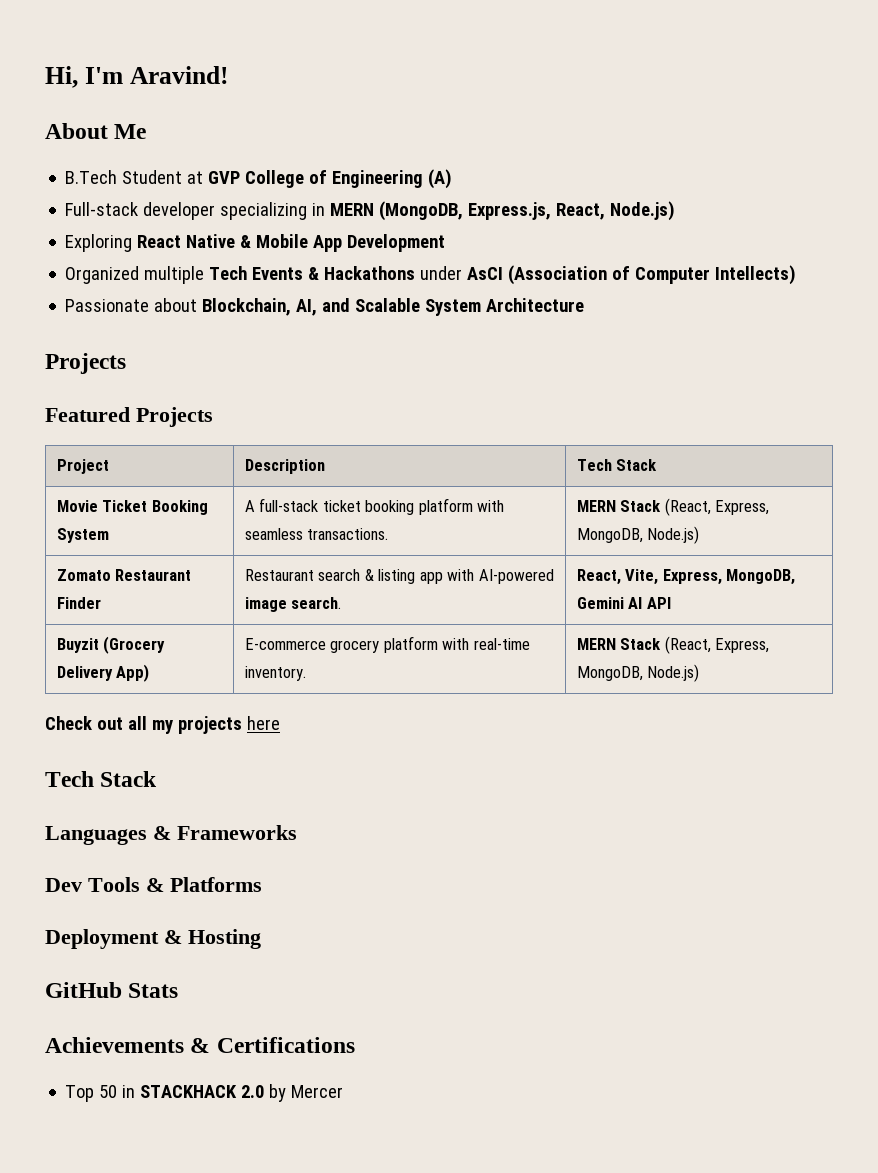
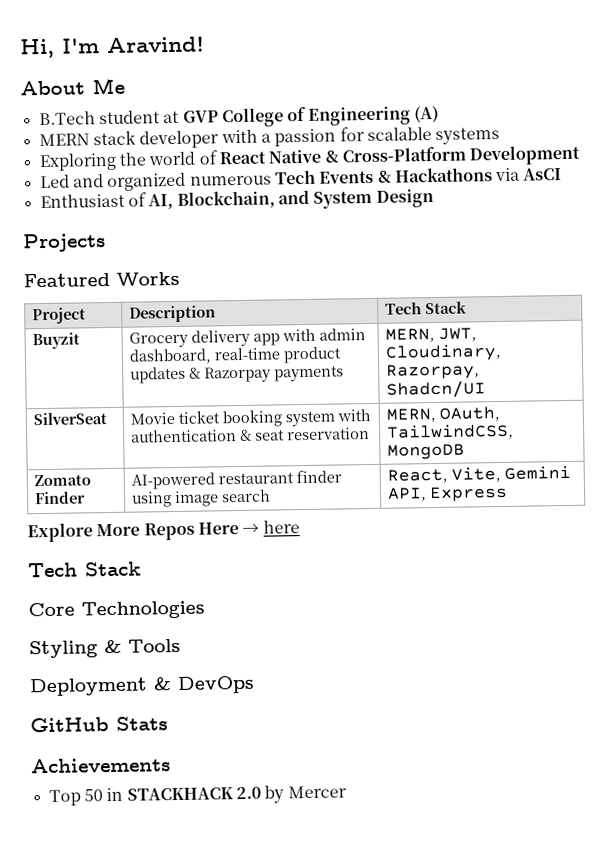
[122,170,183,184] Student -> [98,110,160,125] student
[65,201,676,221] [65,234,133,252] Full-stack developer specializing in MERN (MongoDB, Express.js, React, Node.js) // Exploring -> [38,126,501,149] [38,150,218,172] MERN stack developer with a passion for scalable systems // Exploring the world of
[256,234,343,252] Mobile App -> [341,146,466,163] Cross-Platform
[65,266,205,284] Organized multiple -> [39,172,272,192] Led and organized numerous
[420,266,463,280] under -> [495,167,521,182] via
[508,265,797,285] [65,298,585,316] (Association of Computer Intellects) // Passionate about Blockchain, AI, and Scalable System Architecture -> [39,189,434,210] // Enthusiast of AI, Blockchain, and System Design
[136,407,213,427] Projects -> [116,271,180,286] Works
[56,500,208,515] [56,528,109,543] [244,498,505,515] [244,528,389,540] [576,498,770,516] [576,526,700,544] Movie Ticket Booking System | A full-stack ticket booking platform with seamless transactions. | MERN Stack (React, Express, MongoDB, Node.js) -> [31,332,80,350] [128,328,366,348] [128,346,342,365] [129,365,344,384] [384,327,477,343] [384,343,502,362] [385,363,480,380] [385,380,486,399] [32,412,107,426] [129,408,371,428] [130,427,370,443] [385,406,500,423] [386,423,514,441] [386,443,465,460] Buyzit | Grocery delivery app with admin dashboard, real-time product updates & Razorpay payments | MERN, JWT, Cloudinary, Razorpay, Shadcn/UI // SilverSeat | Movie ticket booking system with authentication & seat reservation | MERN, OAuth, TailwindCSS, MongoDB
[115,569,192,581] Restaurant -> (91, 480) none
[244,569,554,584] [244,597,342,612] [576,569,796,585] [576,597,671,609] [56,636,166,654] [56,664,150,682] [244,636,530,653] [244,666,306,681] [576,636,770,654] [576,664,700,682] [45,716,242,734] Restaurant search & listing app with AI-powered image search. | React, Vite, Express, MongoDB, Gemini AI API // Buyzit (Grocery Delivery App) | E-commerce grocery platform with real-time inventory. | MERN Stack (React, Express, MongoDB, Node.js) // Check out all my projects -> [130,469,342,490] [130,489,271,508] [386,465,571,484] [386,485,508,503] [27,522,260,543] AI-powered restaurant finder using image search | React, Vite, Gemini API, Express // Explore More Repos Here →
[45,825,297,845] [45,878,82,892] Languages & Frameworks // Dev -> [28,600,205,620] [29,639,122,659] Core Technologies // Styling &
[146,877,262,892] & Platforms -> (181, 645) none
[188,929,261,949] Hosting -> [177,675,255,694] DevOps
[190,1037,355,1053] & Certifications -> (171, 765) none

